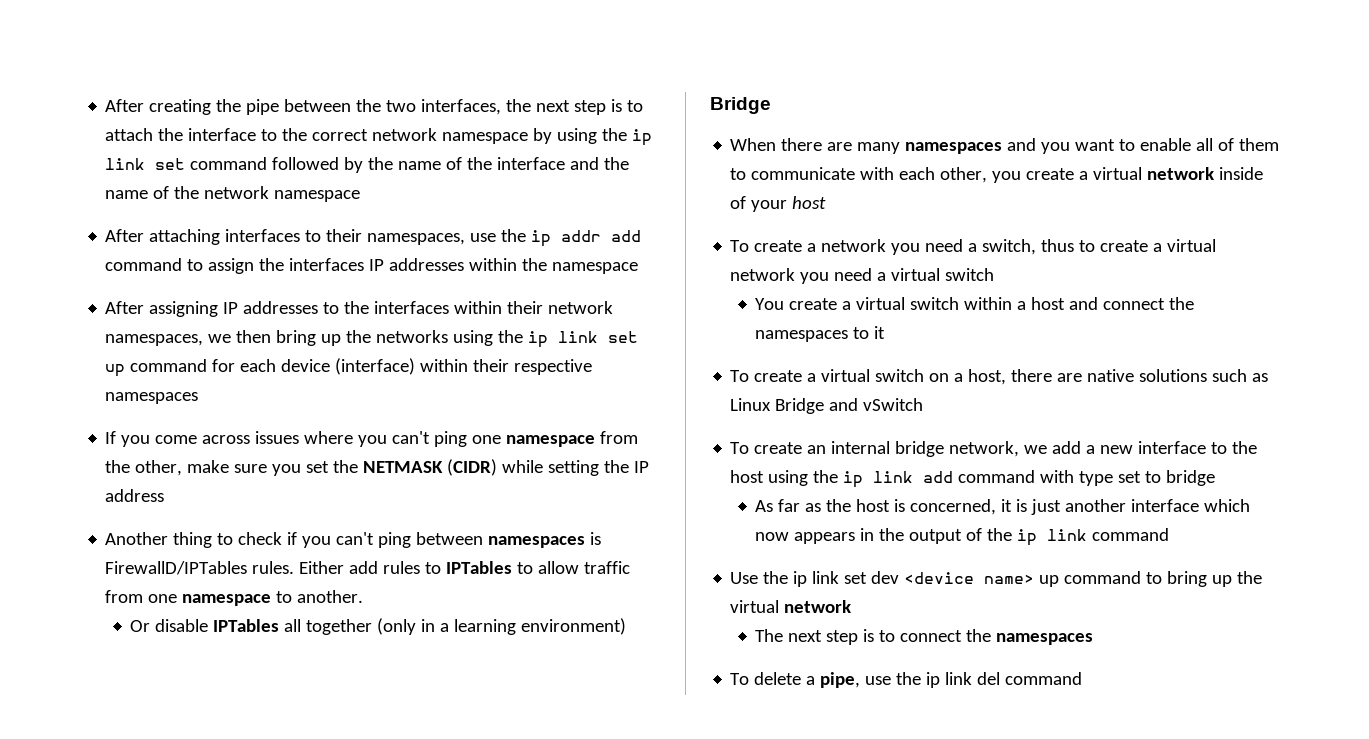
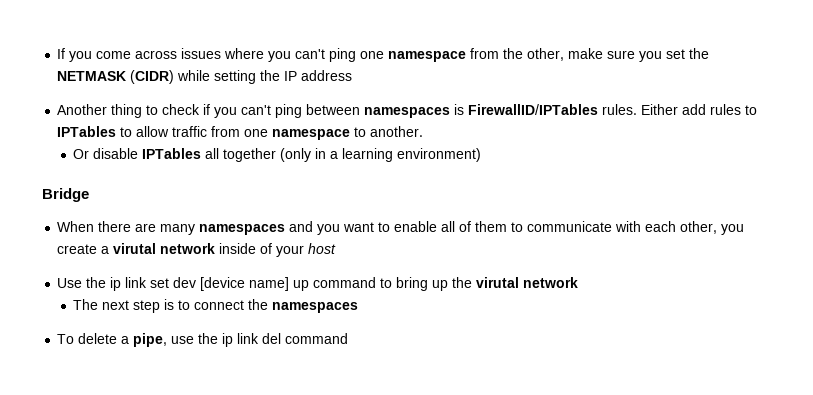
[105,99,644,115] [105,128,653,146] [105,157,630,173] [105,186,361,202] [105,229,642,247] [105,258,639,274] [105,301,614,317] [105,330,639,348] [105,358,593,377] [105,392,199,404] After creating the pipe between the two interfaces, the next step is to attach the interface to the correct network namespace by using the ip link set command followed by the name of the interface and the name of the network namespace // After attaching interfaces to their namespaces, use the ip addr add command to assign the interfaces IP addresses within the namespace // After assigning IP addresses to the interfaces within their network namespaces, we then bring up the networks using the ip link set up command for each device (interface) within their respective namespaces // -> (57, 53) none
[105,561,248,575] FirewallD/IPTables -> [468,104,599,115] FirewallID/IPTables
[1093,167,1143,180] virtual -> [113,243,157,254] virutal
[730,239,1217,255] [730,268,995,284] [755,297,1195,310] [755,326,886,342] [730,369,1269,385] [730,398,924,414] [730,441,1258,457] [730,470,1216,488] [755,499,1251,515] [755,528,1170,546] // To create a network you need a switch, thus to create a virtual network you need a virtual switch // You create a virtual switch within a host and connect the namespaces to it // To create a virtual switch on a host, there are native solutions such as Linux Bridge and vSwitch // To create an internal bridge network, we add a new interface to the host using the ip link add command with type set to bridge // As far as the host is concerned, it is just another interface which now appears in the output of the ip link command -> (337, 248) none
[904,572,1035,584] <device name> -> [200,277,290,291] [device name]
[730,600,780,613] virtual -> [476,277,520,288] virutal

